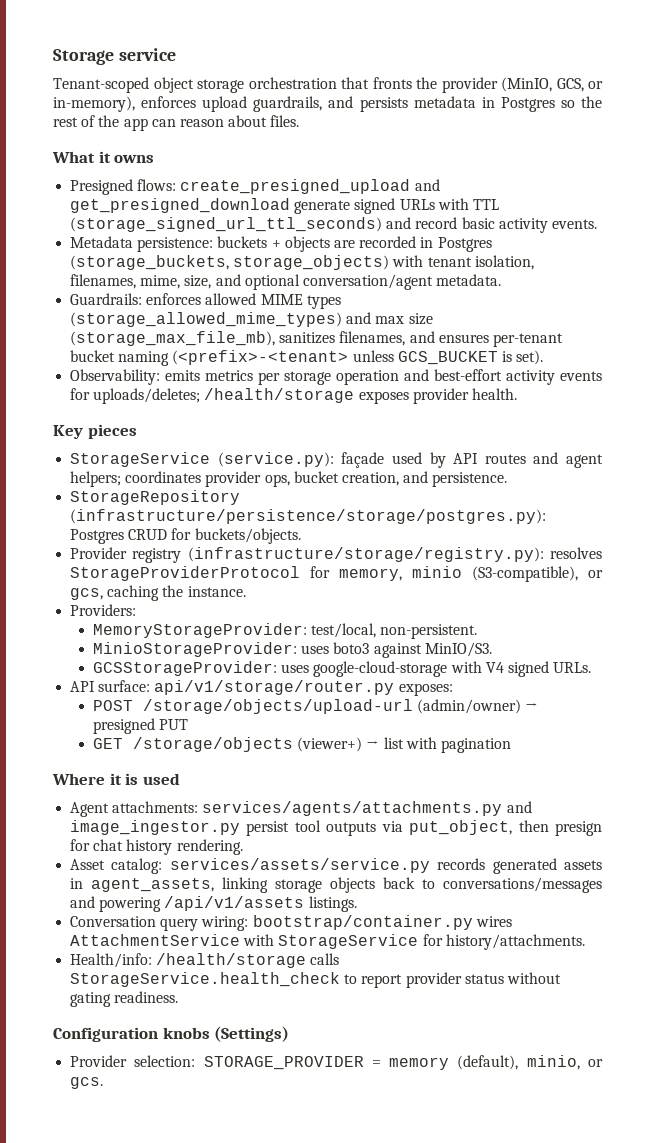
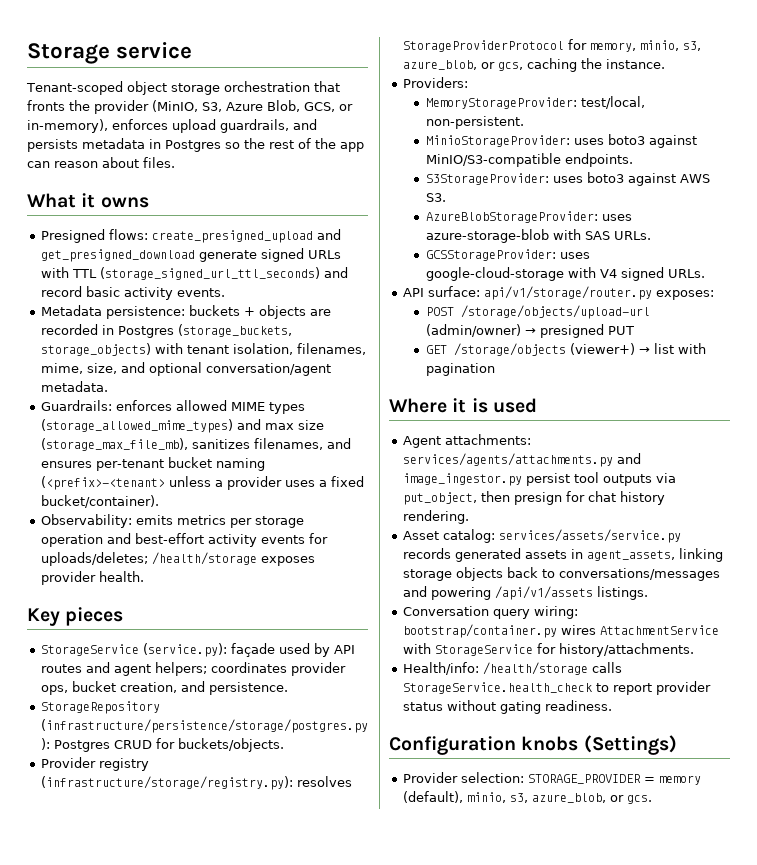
(552, 84) none -> [202,100,300,112] S3, Azure Blob,
[397,350,544,365] GCS_BUCKET is set). -> [214,476,364,490] [40,495,159,508] a provider uses a fixed bucket/container).
[412,566,579,582] minio (S3-compatible), -> [639,40,701,51] [402,60,477,70] minio, s3, azure_blob,
[424,642,492,657] MinIO/S3. -> [425,153,633,167] [425,172,710,186] [425,193,446,202] [425,211,632,223] [425,229,651,243] MinIO/S3-compatible endpoints. // S3StorageProvider: uses boto3 against AWS S3. // AzureBlobStorageProvider: uses azure-storage-blob with SAS URLs.
(580, 1062) none -> [509,793,606,803] s3, azure_blob,

